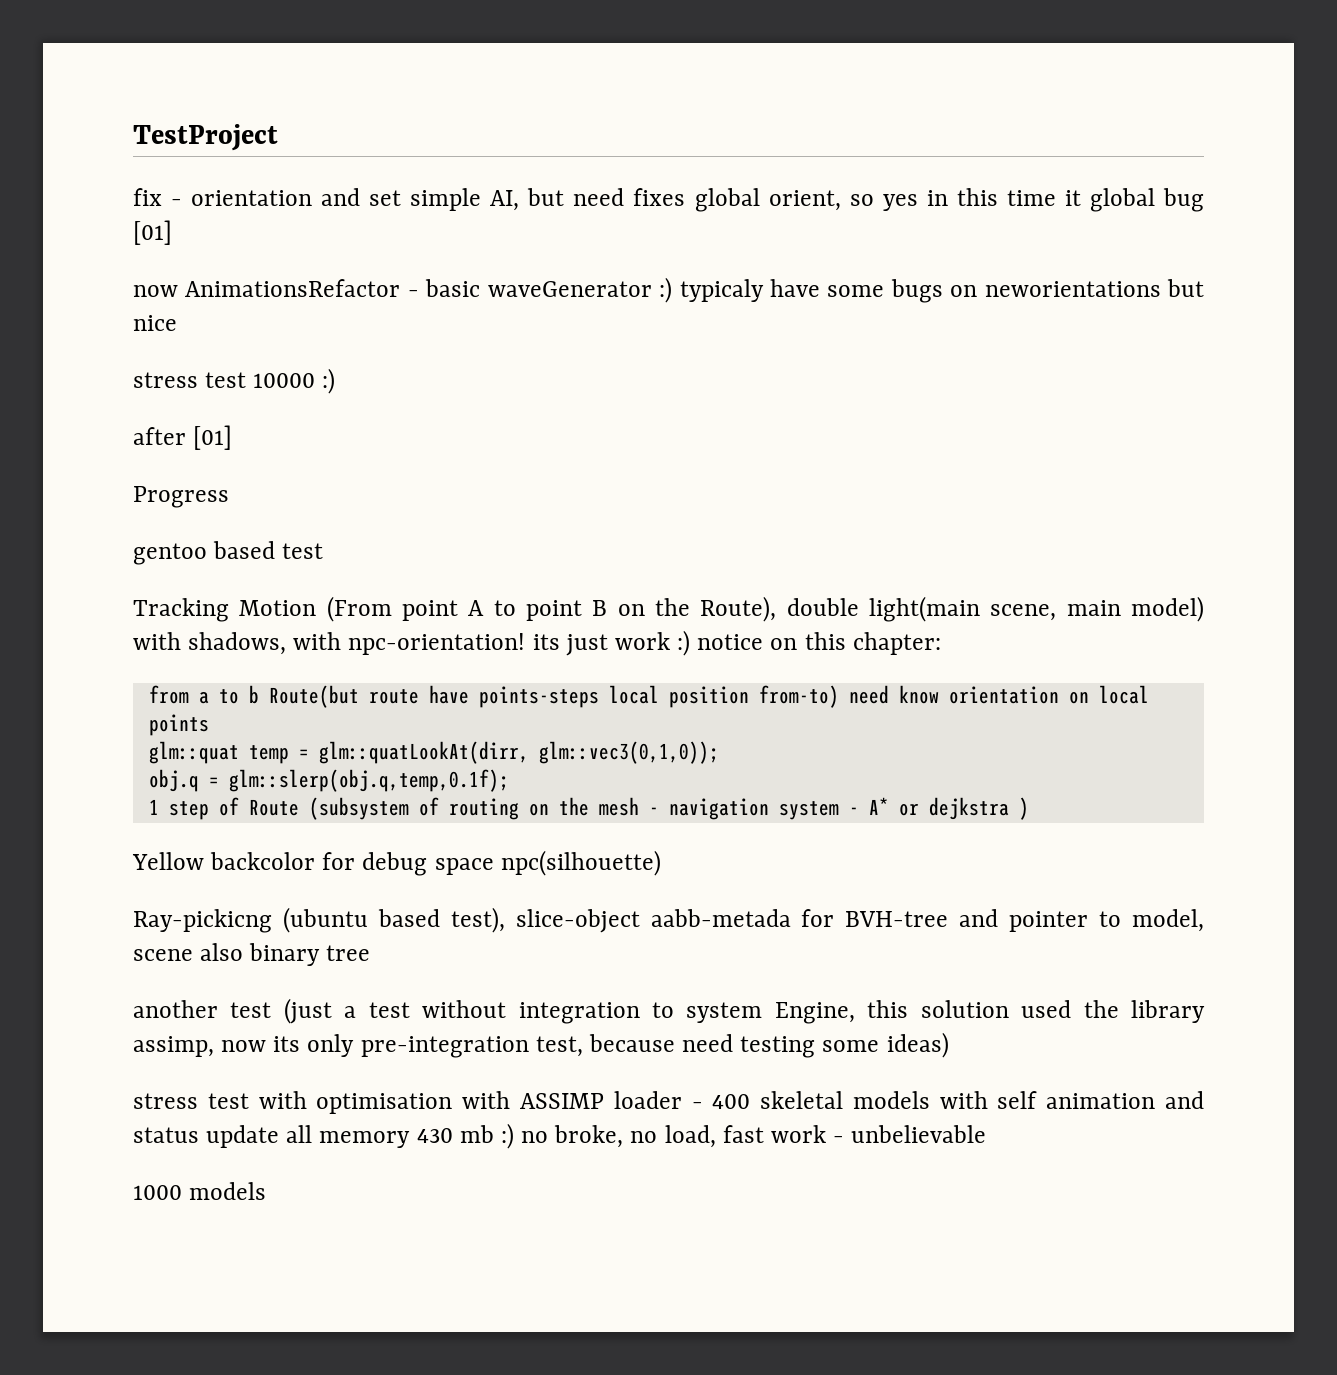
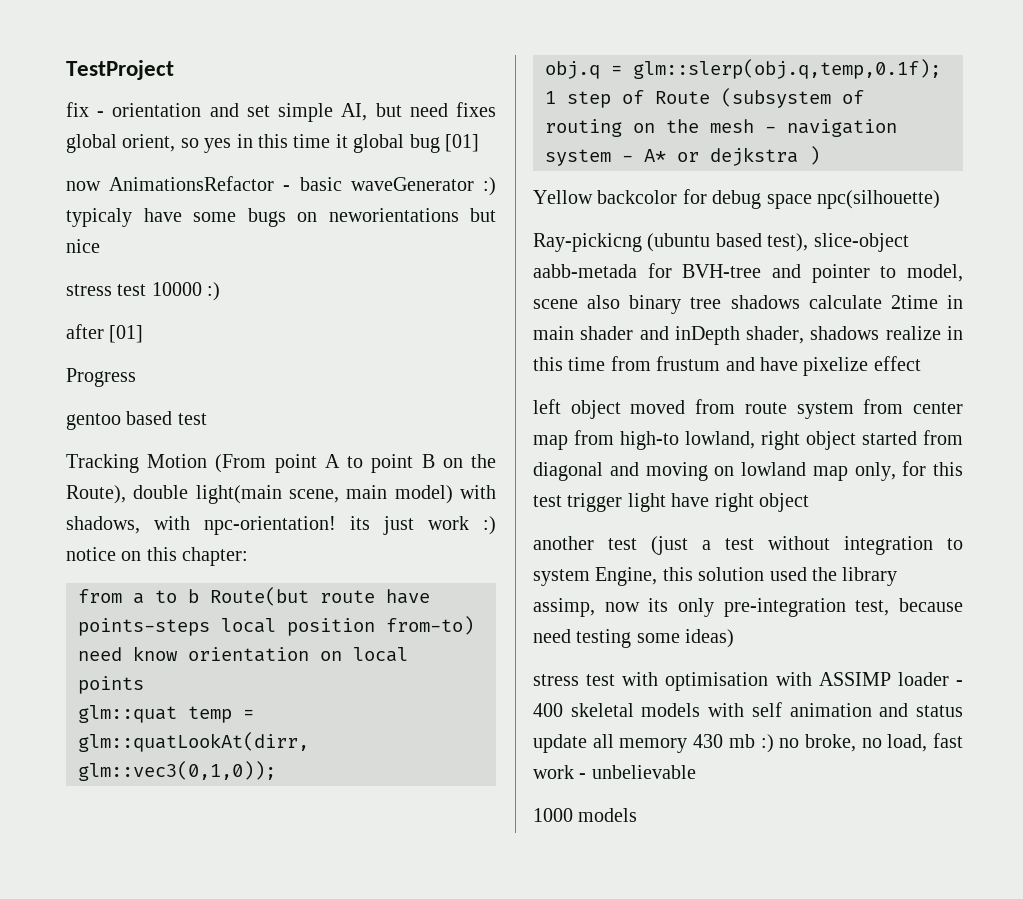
(371, 953) none -> [730,295,963,309] [533,326,963,345] [533,356,921,376] [533,399,963,419] [533,430,963,450] [533,461,963,481] [533,493,809,512] shadows calculate 2time in main shader and inDepth shader, shadows realize in this time from frustum and have pixelize effect // left object moved from route system from center map from high-to lowland, right object started from diagonal and moving on lowland map only, for this test trigger light have right object

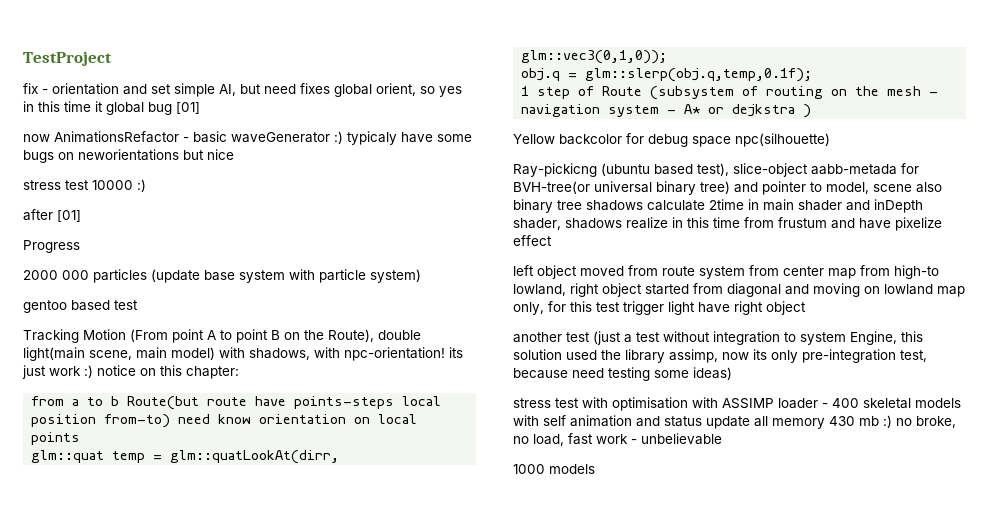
(136, 377) none -> [23,269,421,283] // 2000 000 particles (update base system with particle system)
[682,264,762,278] BVH-tree -> [513,181,730,195] BVH-tree(or universal binary tree)

